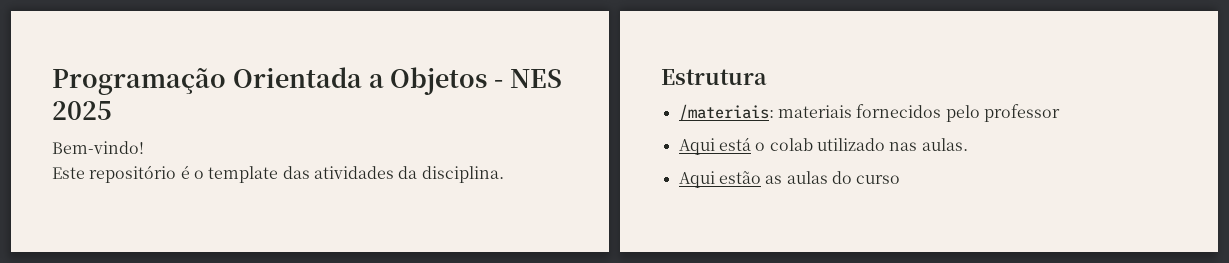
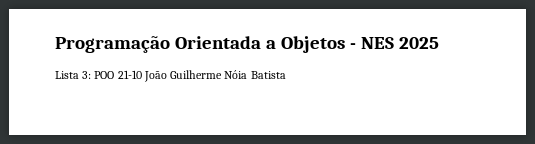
[52,141,144,154] [52,165,504,183] [661,69,767,85] [678,104,1060,122] [678,137,968,155] [678,171,901,188] Bem-vindo! // Este repositório é o template das atividades da disciplina. // Estrutura // /materiais: materiais fornecidos pelo professor // Aqui está o colab utilizado nas aulas. // Aqui estão as aulas do curso -> [55,70,286,82] Lista 3: POO 21-10 João Guilherme Nóia Batista

